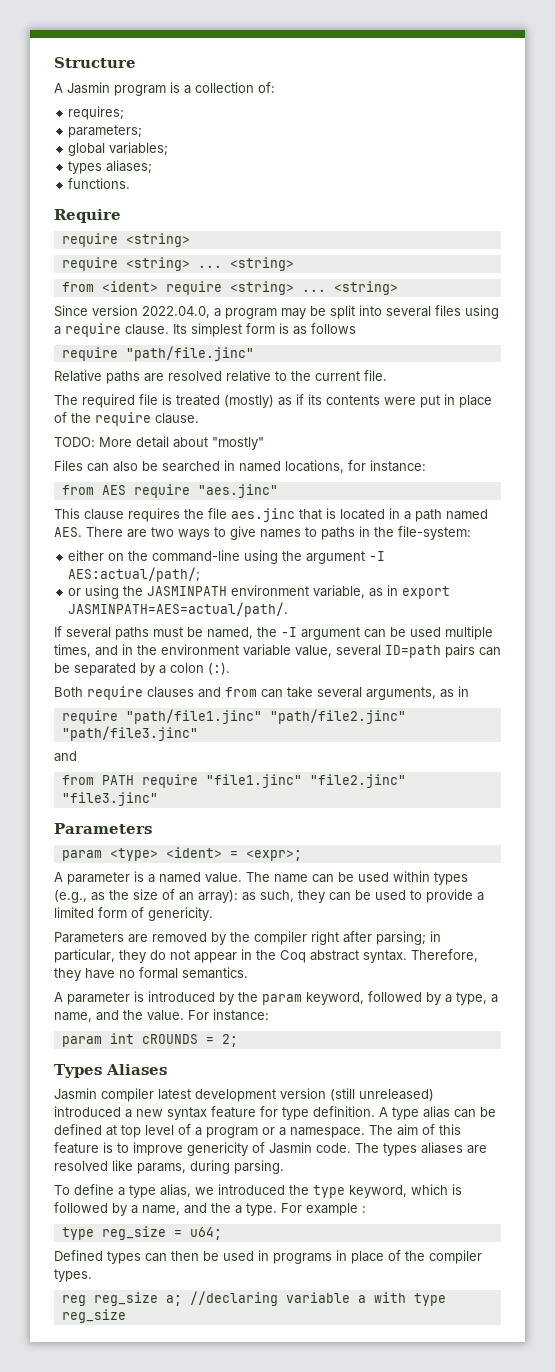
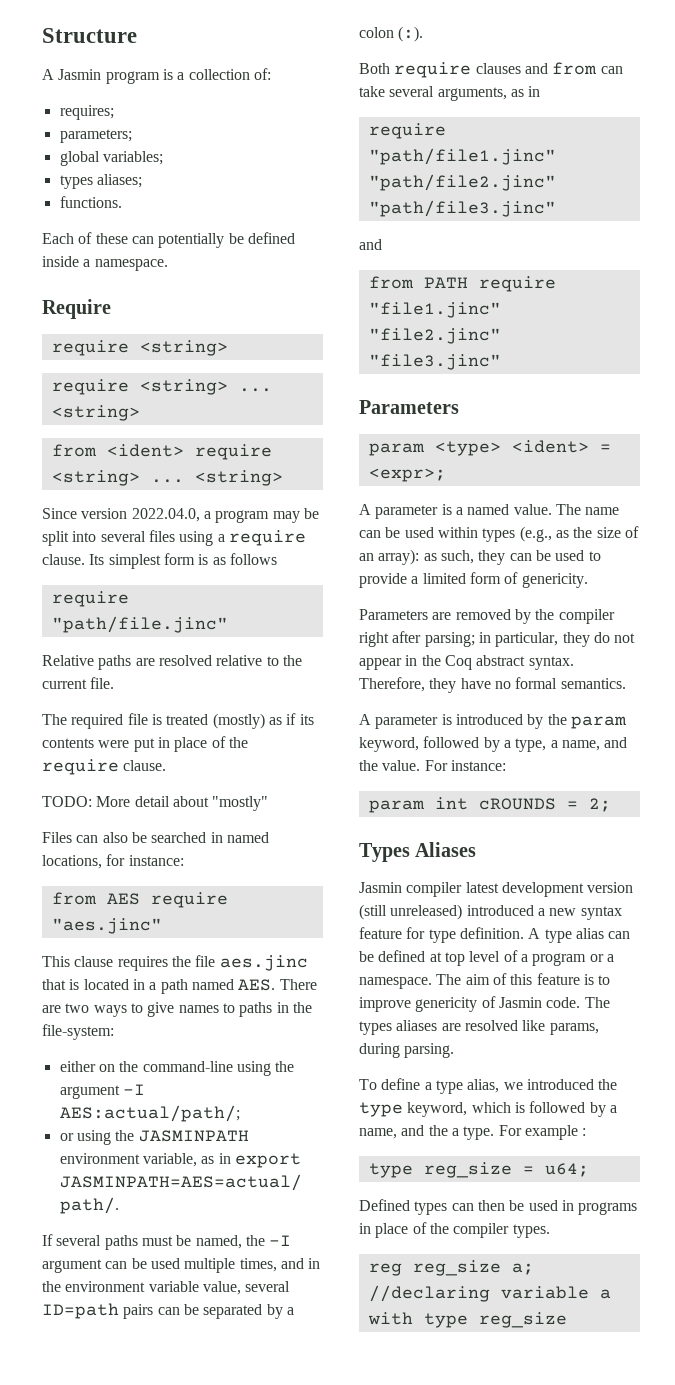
(131, 183) none -> [42,232,295,248] [42,256,168,271] // Each of these can potentially be defined inside a namespace.

